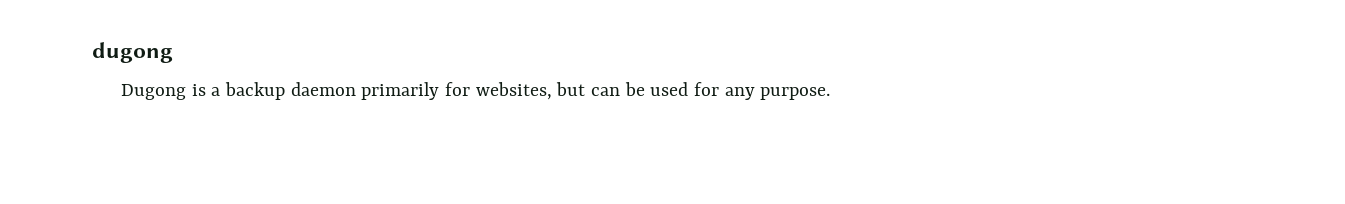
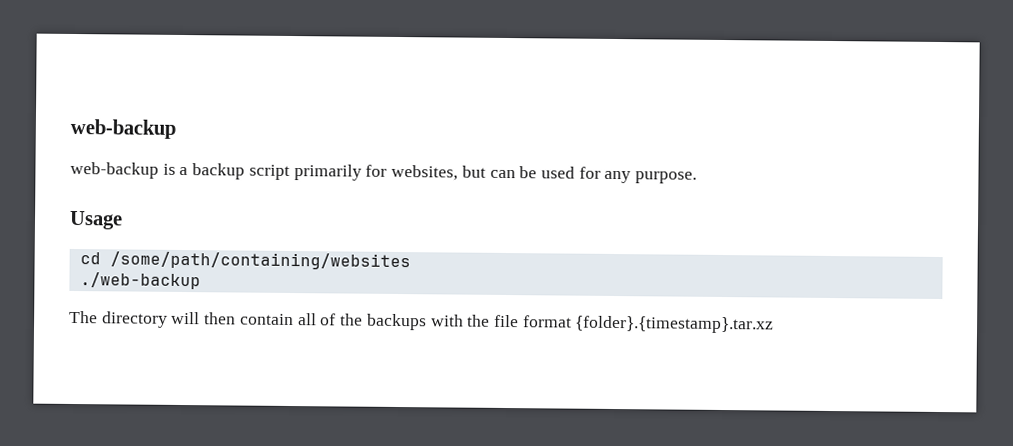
[92,42,173,63] [121,84,187,100] dugong // Dugong -> [70,118,176,139] [70,161,159,179] web-backup // web-backup
[290,82,356,96] daemon -> [248,164,290,180] script
(831, 93) none -> [69,210,123,230] [79,251,411,271] [79,272,201,290] [69,310,775,334] // Usage // cd /some/path/containing/websites // ./web-backup // The directory will then contain all of the backups with the file format {folder}.{timestamp}.tar.xz

